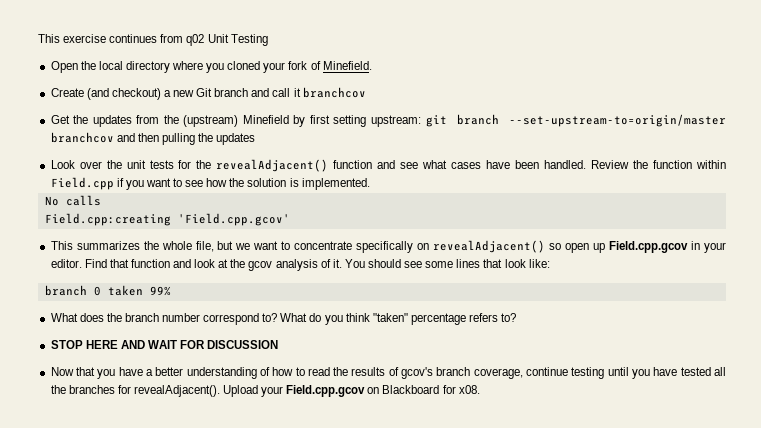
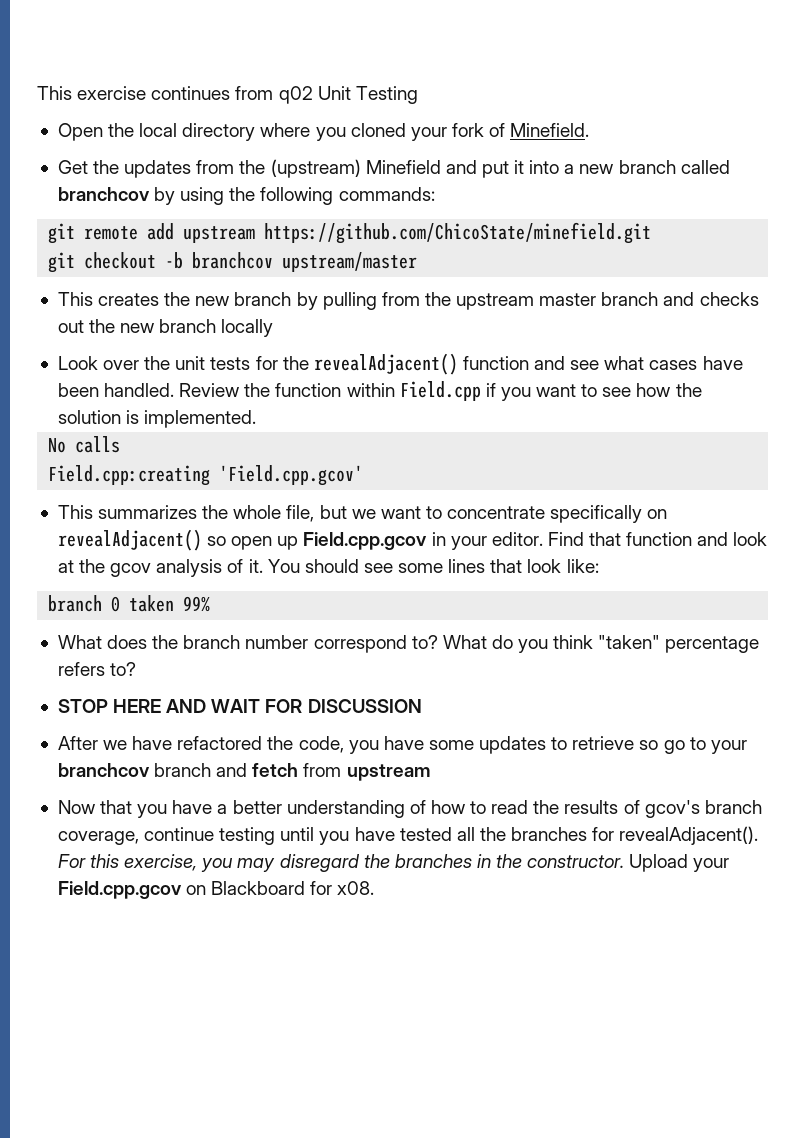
[50,87,366,100] // Create (and checkout) a new Git branch and call it branchcov -> (590, 130) none
[293,114,726,127] [50,132,256,145] by first setting upstream: git branch --set-upstream-to=origin/master branchcov and then pulling the updates -> [445,160,730,178] [57,187,435,205] [48,222,652,244] [48,252,418,273] [57,292,759,310] [57,319,274,337] and put it into a new branch called branchcov by using the following commands: // git remote add upstream https://github.com/ChicoState/minefield.git // git checkout -b branchcov upstream/master // This creates the new branch by pulling from the upstream master branch and checks out the new branch locally
(279, 344) none -> [57,736,747,754] [57,763,431,781] // After we have refactored the code, you have some updates to retrieve so go to your branchcov branch and fetch from upstream
(220, 391) none -> [57,854,625,872] For this exercise, you may disregard the branches in the constructor.

